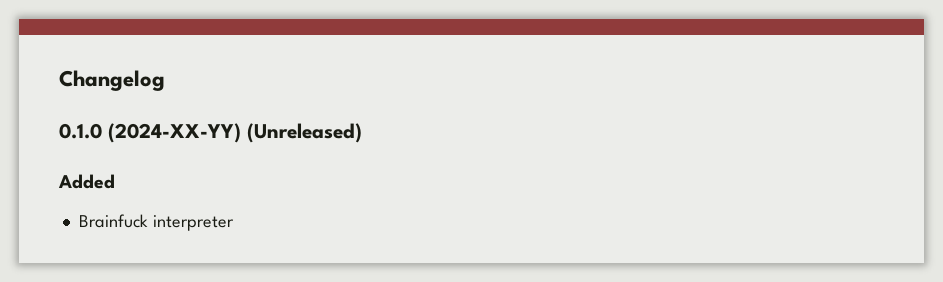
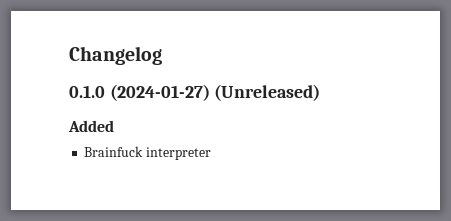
[108,123,241,143] (2024-XX-YY) -> [109,84,210,101] (2024-01-27)

